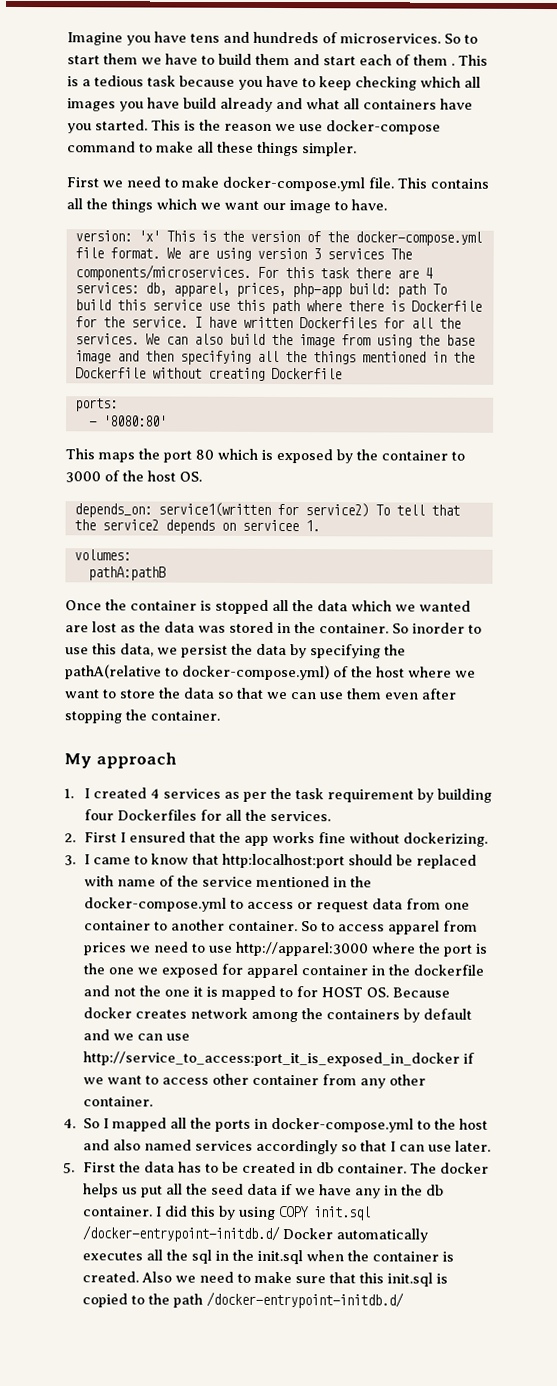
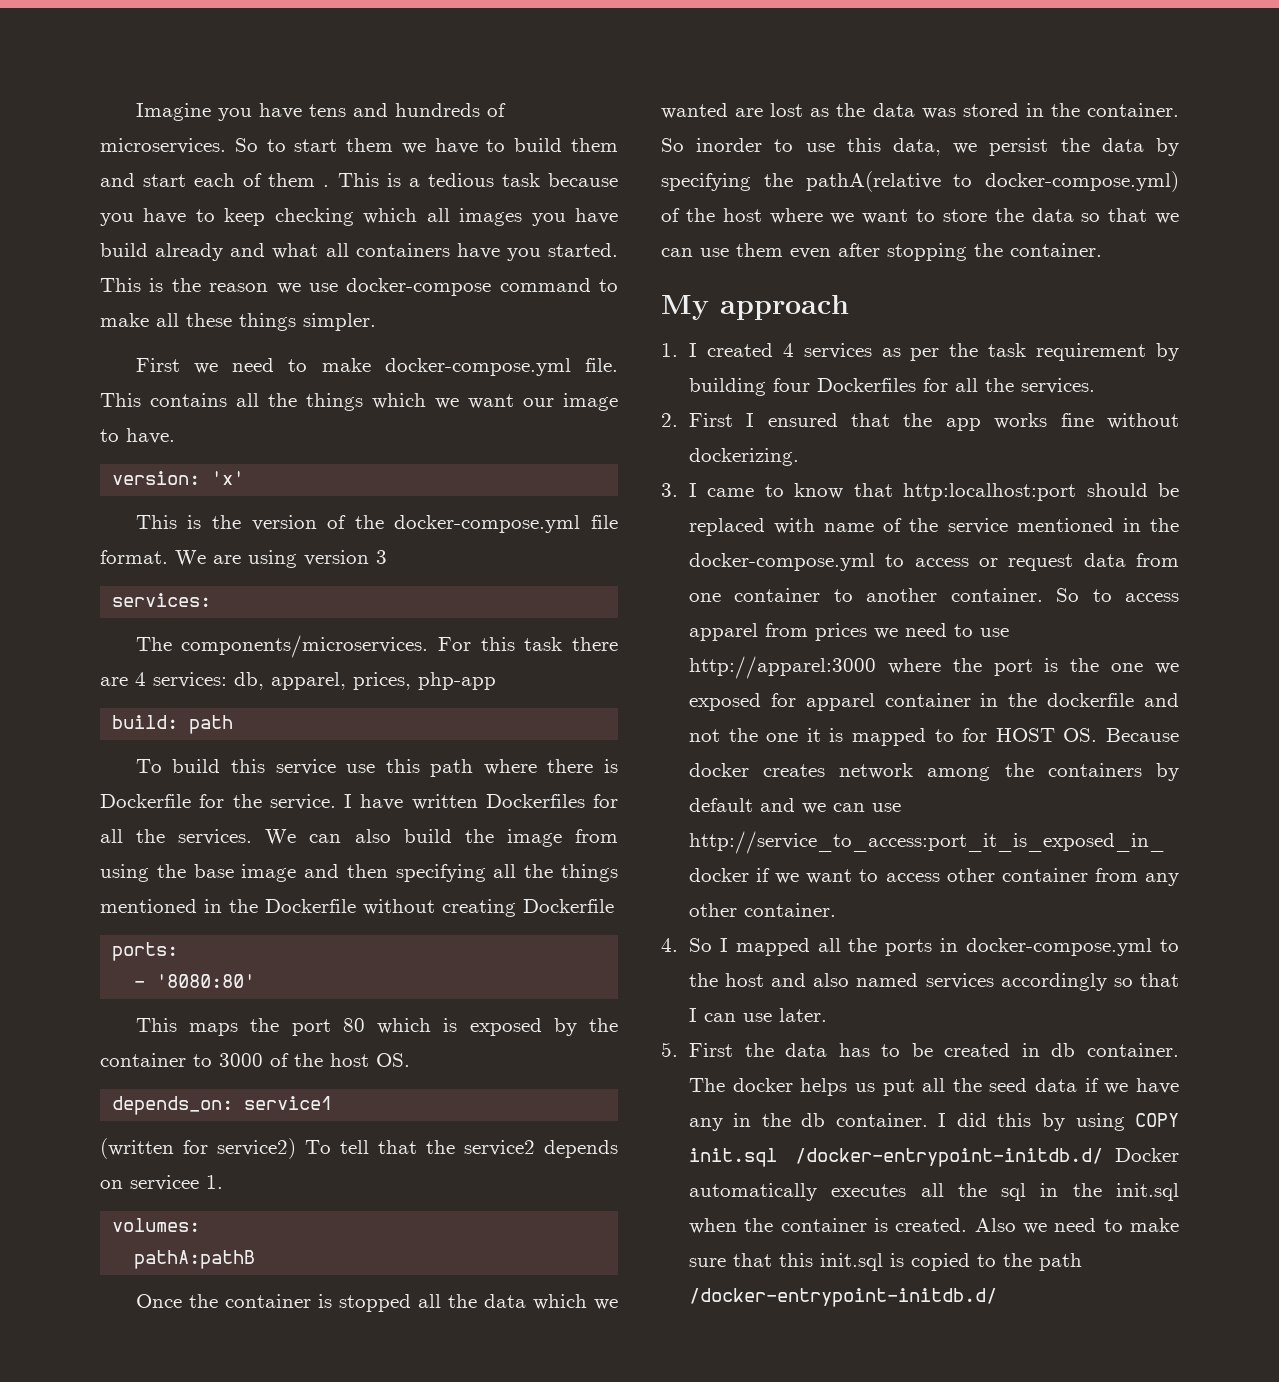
(160, 236) none -> (245, 478) //
[326,248,384,260] services -> [112,593,212,607] // services: //
(342, 290) none -> (496, 681) //
(426, 290) none -> (234, 724) //
[157,502,271,517] service1(written -> [244,1096,333,1110] [100,1138,174,1159] service1 // (written

